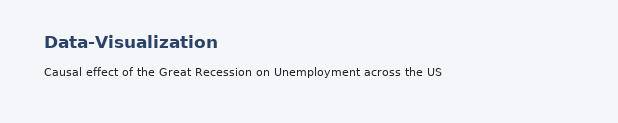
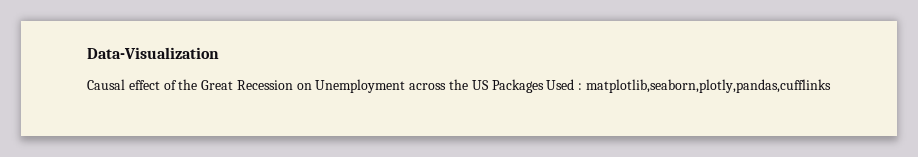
(442, 72) none -> [491,79,831,93] Packages Used : matplotlib,seaborn,plotly,pandas,cufflinks

